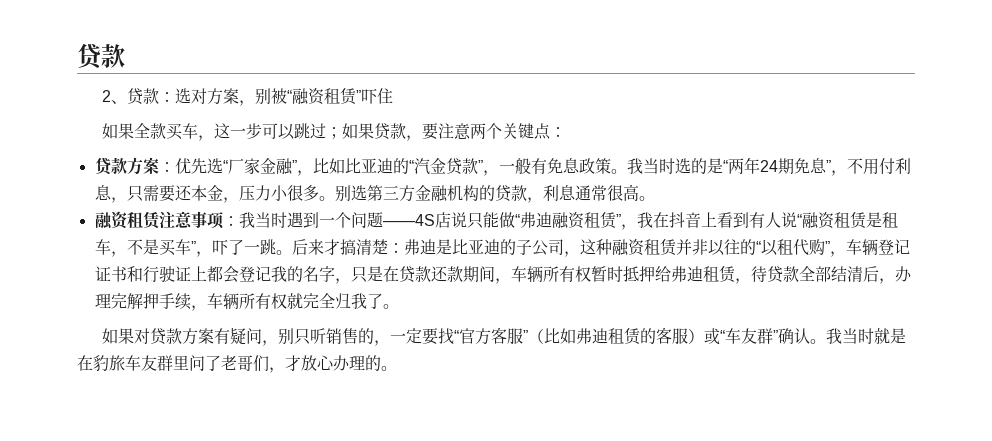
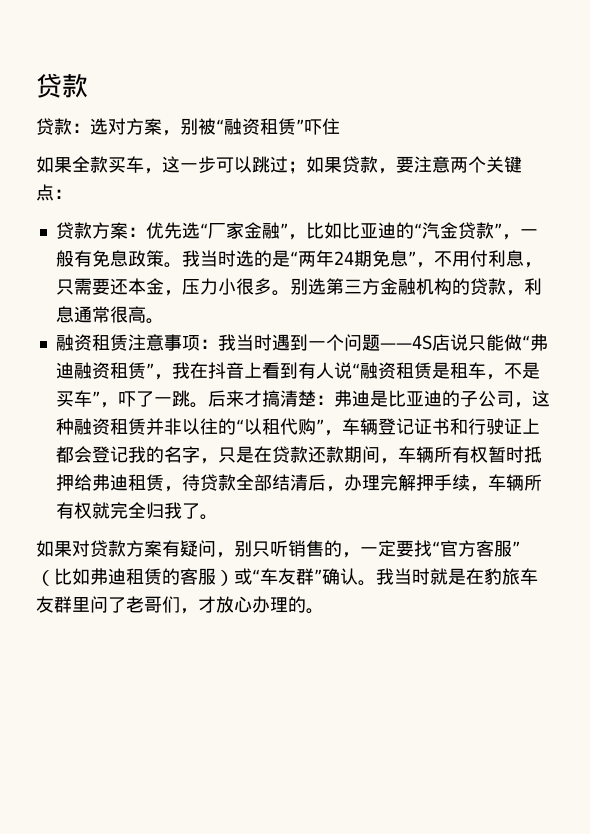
[102,90,128,104] 2、 -> (88, 85) none

